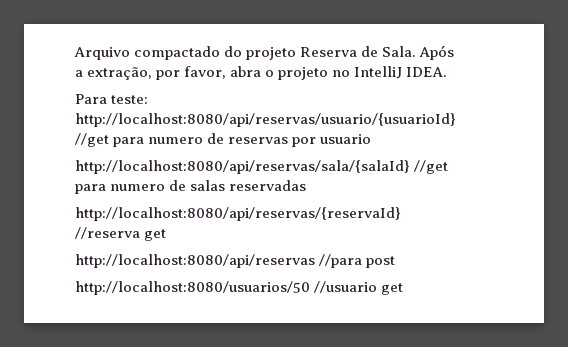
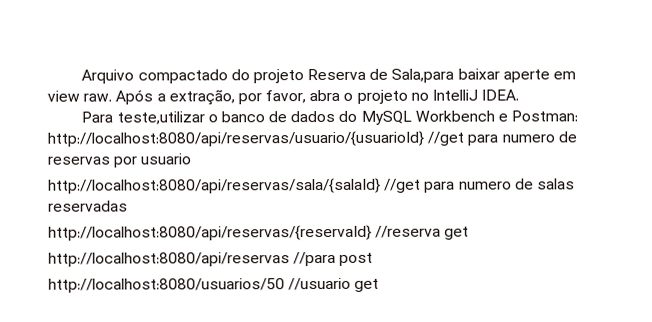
[382,46,417,57] Sala. -> [391,68,576,83] [47,90,113,102] Sala,para baixar aperte em view raw.
[111,95,149,104] teste: -> [116,110,579,125] teste,utilizar o banco de dados do MySQL Workbench e Postman:

